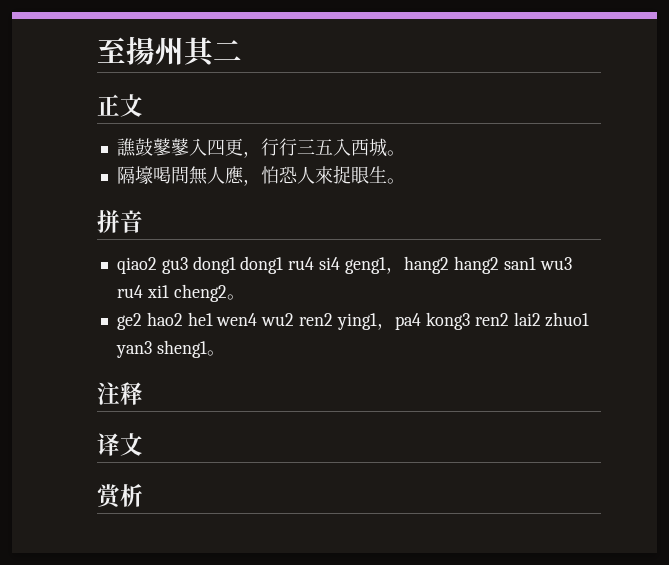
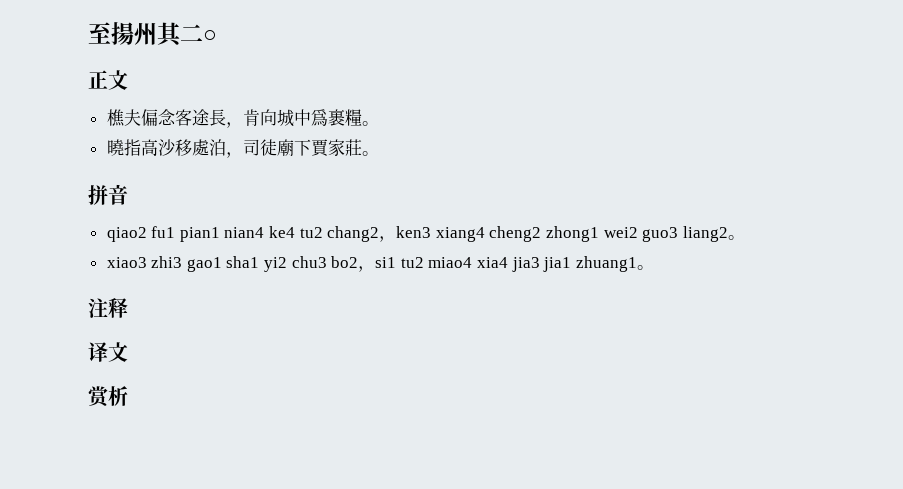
(242, 51) none -> [203,30,217,42] ○
[116,138,405,158] [116,165,405,186] [97,210,143,233] [116,256,572,274] [116,284,245,302] [116,312,590,330] [115,340,207,358] 譙鼓鼕鼕入四更，行行三五入西城。 // 隔壕喝問無人應，怕恐人來捉眼生。 // 拼音 // qiao2 gu3 dong1 dong1 ru4 si4 geng1，hang2 hang2 san1 wu3 ru4 xi1 cheng2。 // ge2 hao2 he1 wen4 wu2 ren2 ying1，pa4 kong3 ren2 lai2 zhuo1 yan3 sheng1 -> [106,109,379,128] [106,139,379,158] [88,184,128,205] [106,226,745,242] [106,256,637,272] 樵夫偏念客途長，肯向城中爲裹糧。 // 曉指高沙移處泊，司徒廟下賈家莊。 // 拼音 // qiao2 fu1 pian1 nian4 ke4 tu2 chang2，ken3 xiang4 cheng2 zhong1 wei2 guo3 liang2。 // xiao3 zhi3 gao1 sha1 yi2 chu3 bo2，si1 tu2 miao4 xia4 jia3 jia1 zhuang1

